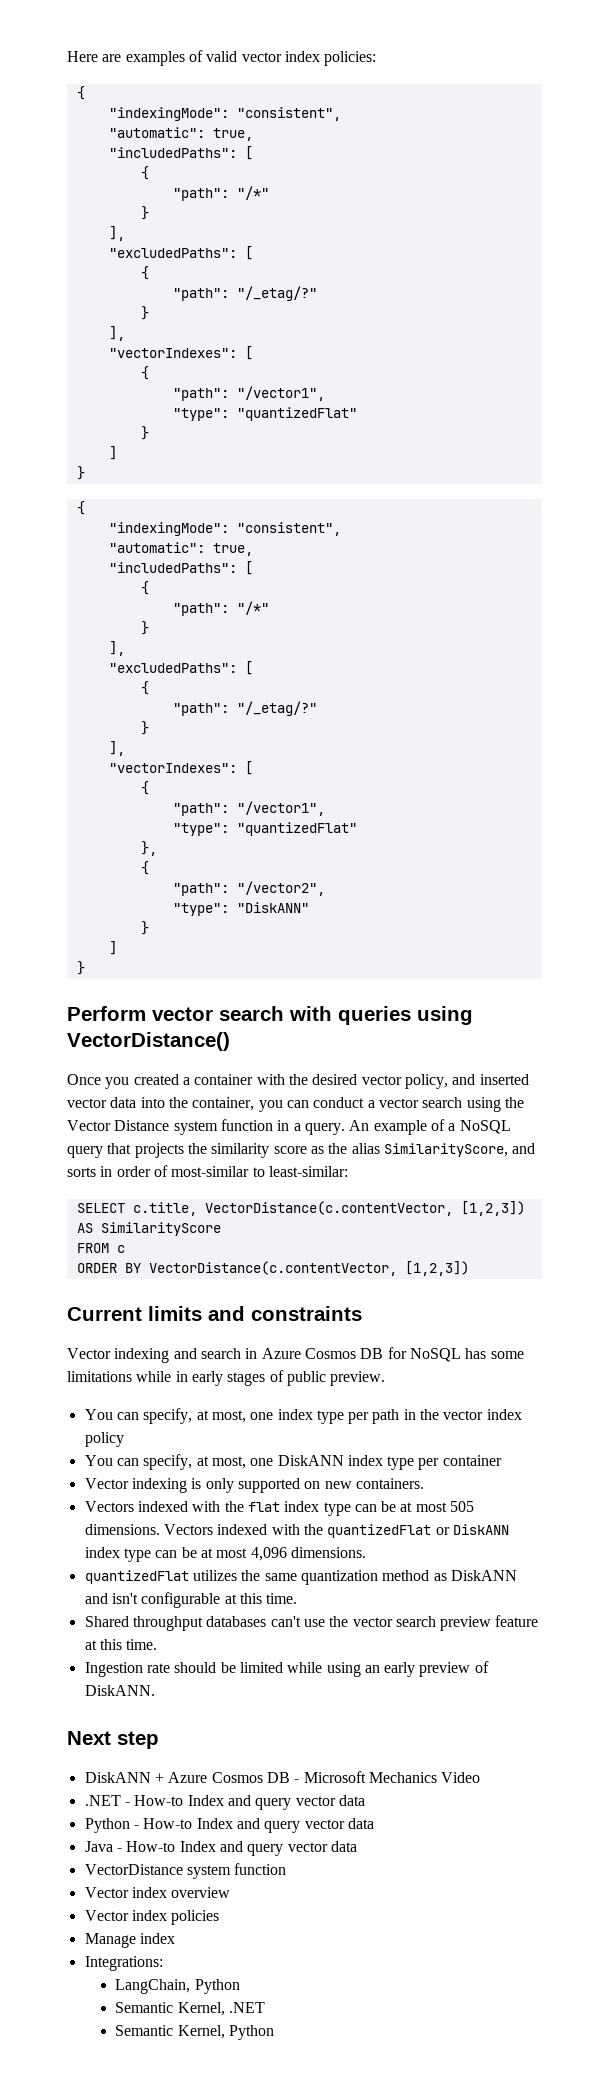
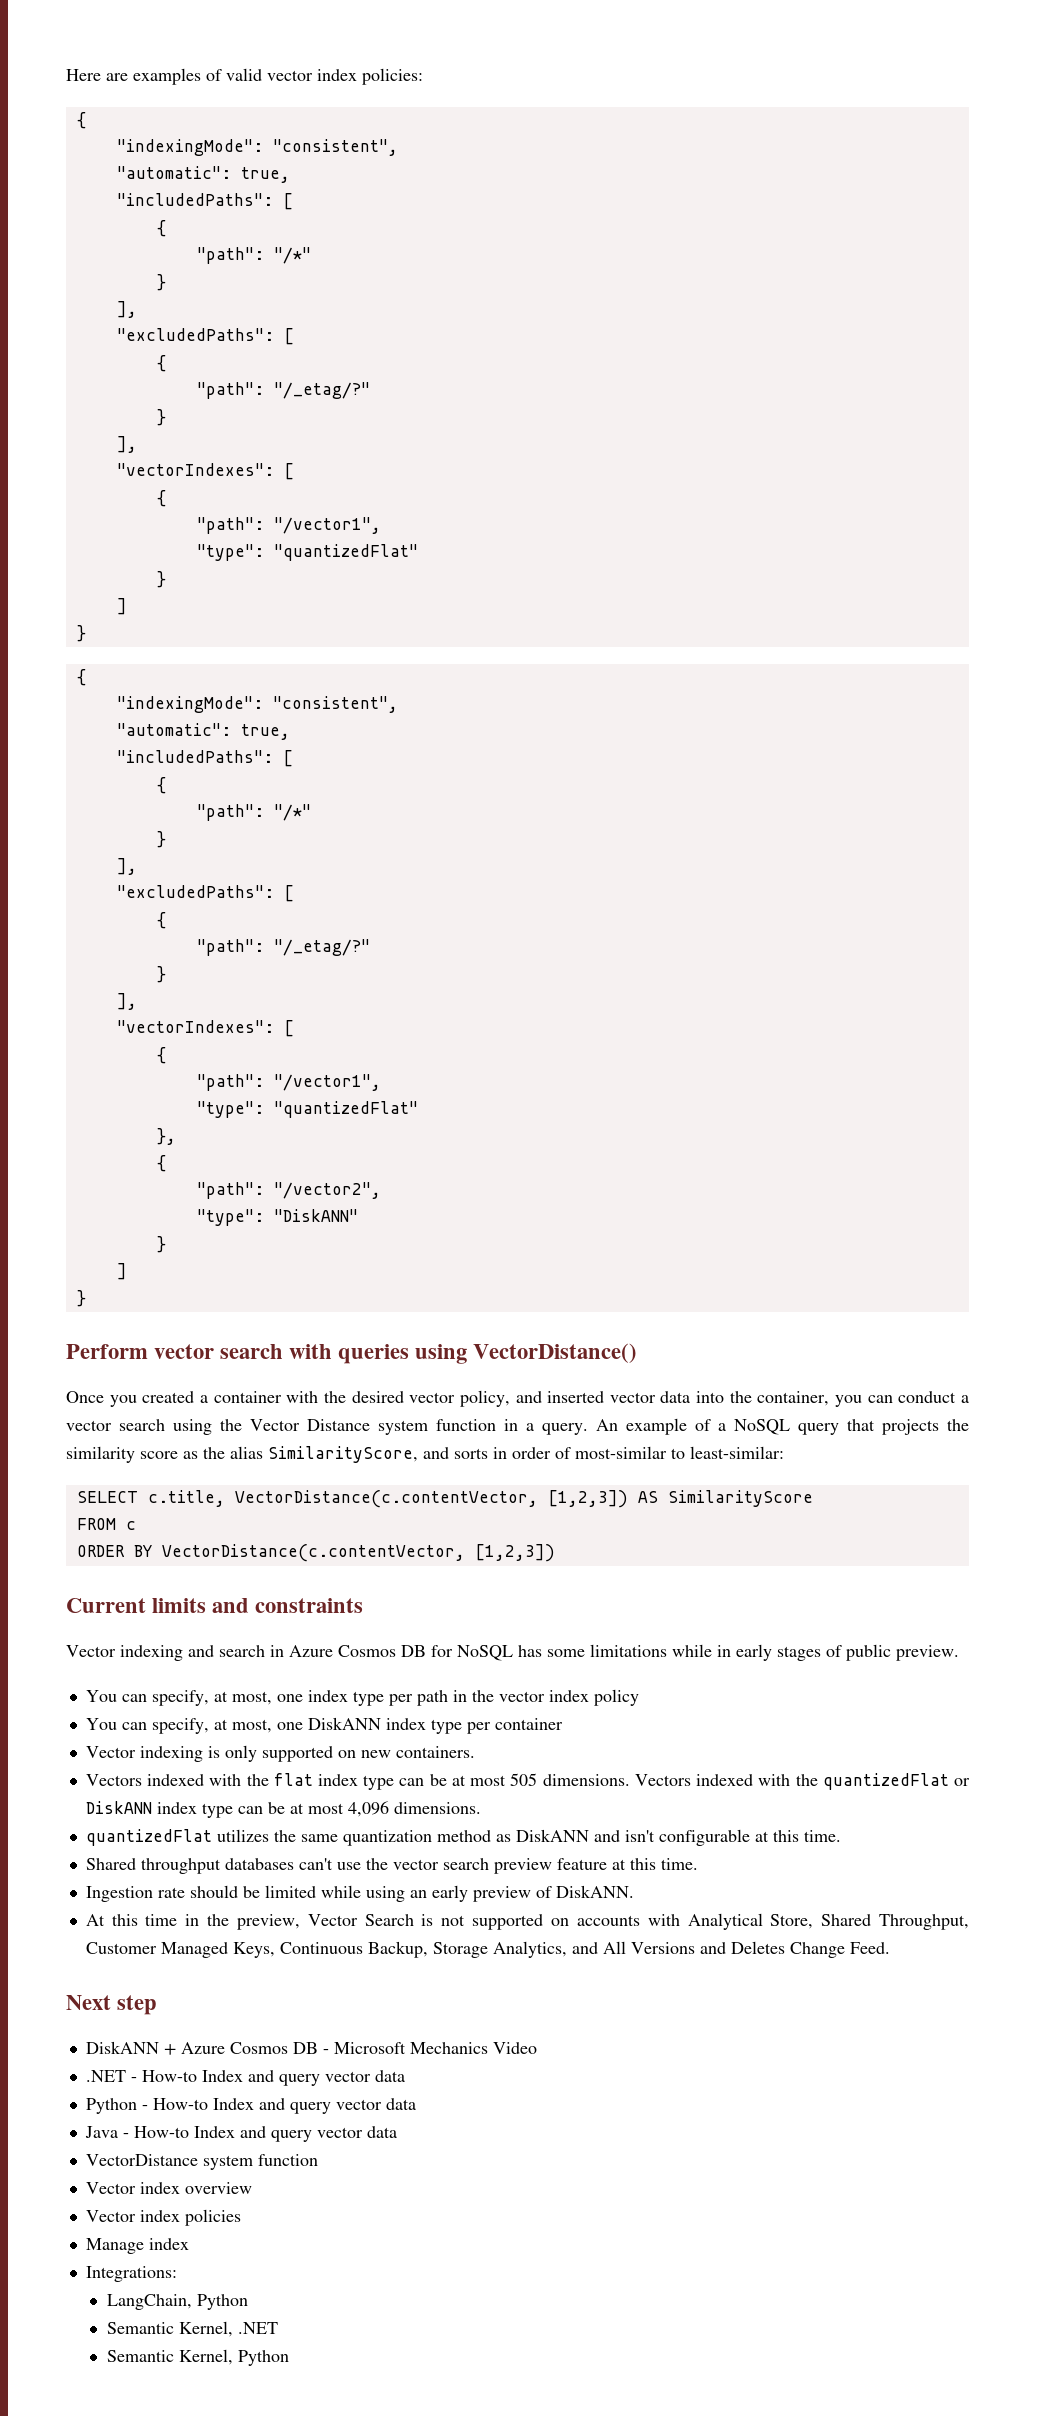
(155, 1690) none -> [85,1913,970,1930] [85,1941,890,1958] // At this time in the preview, Vector Search is not supported on accounts with Analytical Store, Shared Throughput, Customer Managed Keys, Continuous Backup, Storage Analytics, and All Versions and Deletes Change Feed.

